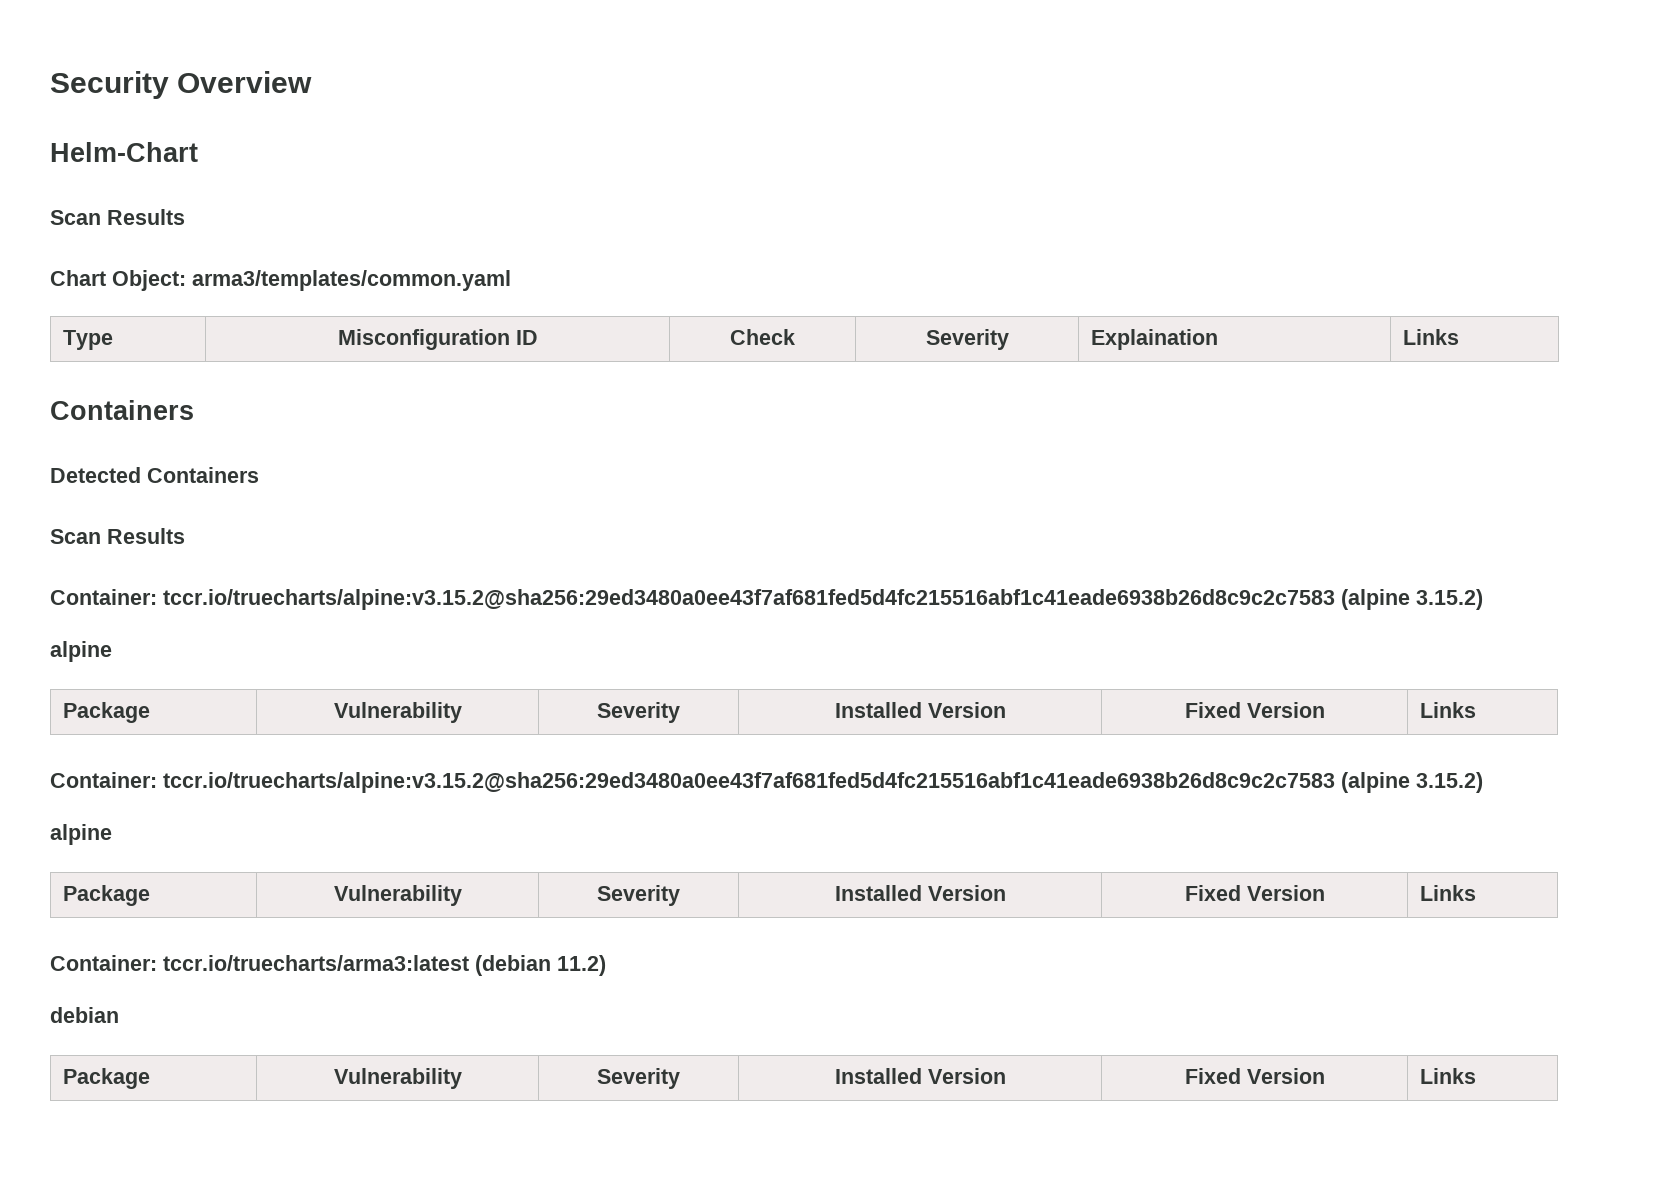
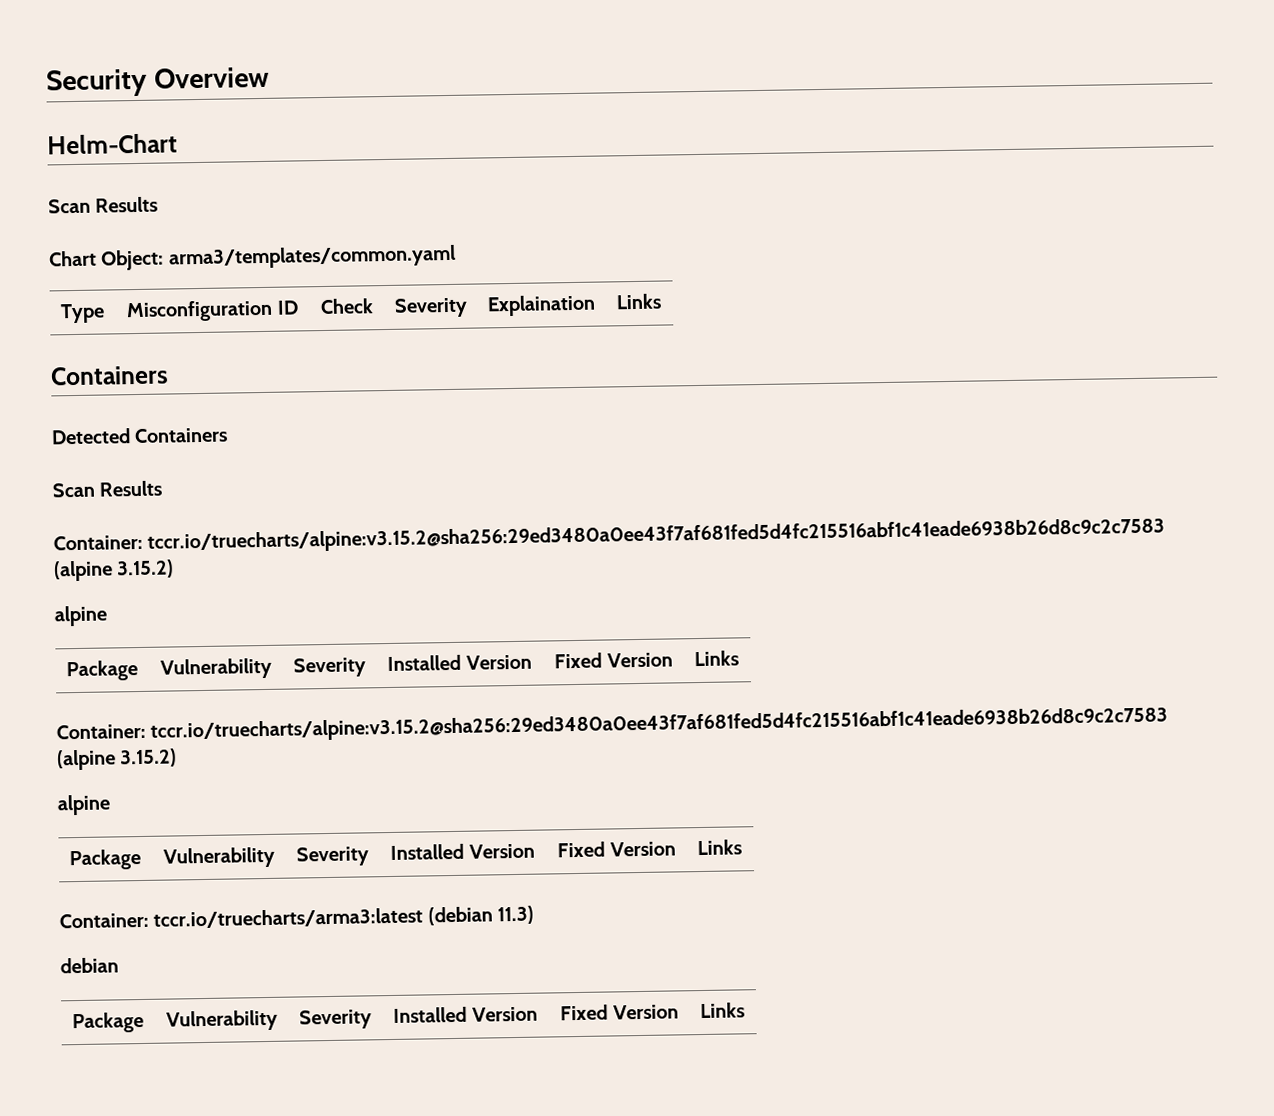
[557,955,606,976] 11.2) -> [497,905,535,925] 11.3)

